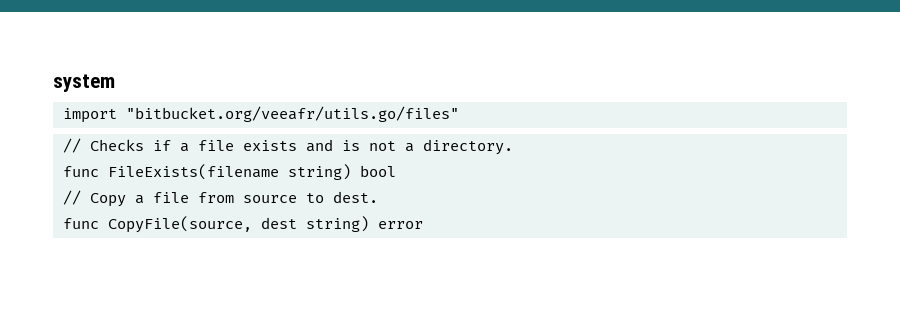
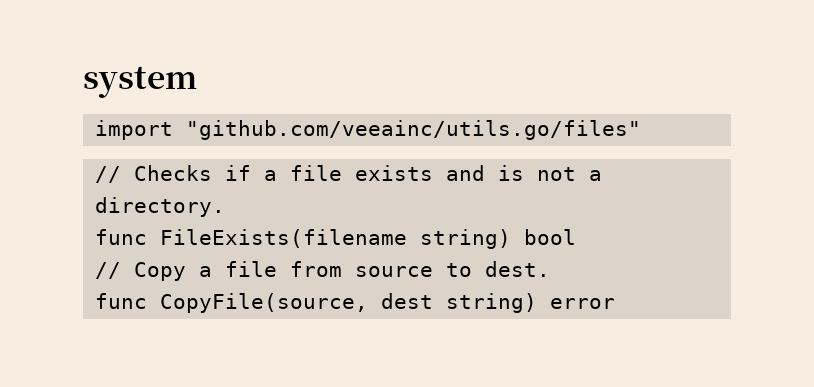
[125,106,459,122] "bitbucket.org/veeafr/utils.go/files" -> [186,120,642,140] "github.com/veeainc/utils.go/files"

